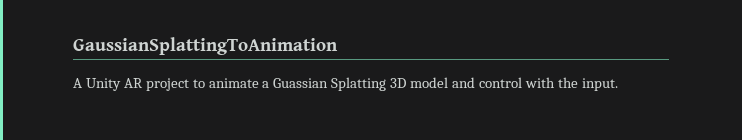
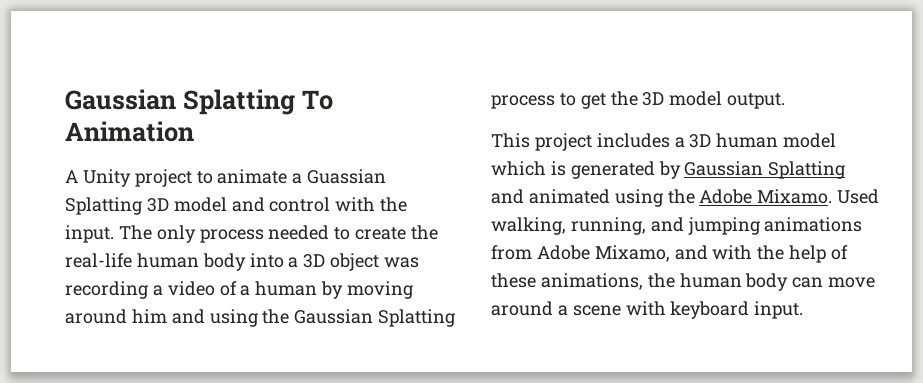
[73,37,338,55] GaussianSplattingToAnimation -> [65,89,333,115] [65,121,194,142] Gaussian Splatting To Animation
[123,78,143,88] AR -> (131, 178) none
(618, 84) none -> [118,225,439,243] [65,253,420,271] [65,281,414,299] [65,309,456,327] [491,91,786,109] [491,133,837,151] [491,161,846,179] [491,189,880,207] [491,217,863,235] [491,245,849,263] [491,273,876,291] [491,301,804,319] The only process needed to create the real-life human body into a 3D object was recording a video of a human by moving around him and using the Gaussian Splatting process to get the 3D model output. // This project includes a 3D human model which is generated by Gaussian Splatting and animated using the Adobe Mixamo. Used walking, running, and jumping animations from Adobe Mixamo, and with the help of these animations, the human body can move around a scene with keyboard input.

